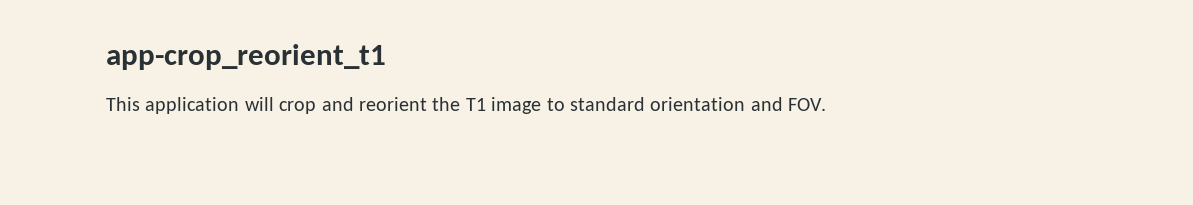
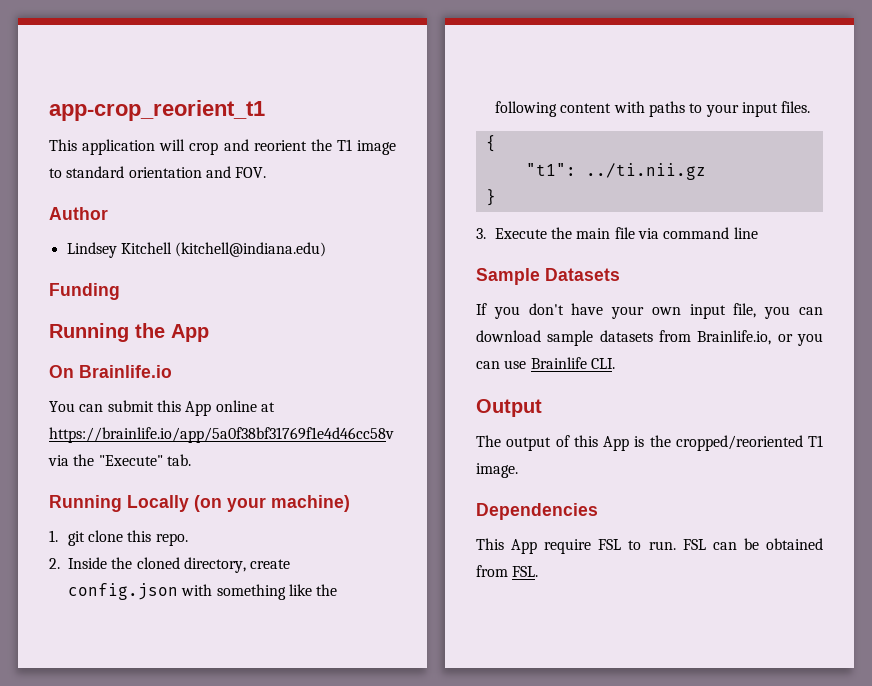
(827, 104) none -> [49,207,108,220] [66,242,327,258] [49,283,120,300] [49,323,209,342] [49,365,172,378] [49,400,275,416] [49,427,394,443] [48,454,191,466] [49,495,350,512] [49,530,188,546] [49,557,291,573] [68,583,338,600] [495,101,811,117] [485,135,496,152] [525,163,706,180] [485,189,496,206] [476,227,758,239] [476,268,620,285] [476,303,823,319] [476,330,823,346] [476,357,615,369] [476,399,542,417] [476,435,823,451] [476,463,518,478] [476,503,598,520] [476,538,823,554] [476,565,539,577] // Author // Lindsey Kitchell (kitchell@indiana.edu) // Funding // Running the App // On Brainlife.io // You can submit this App online at https://brainlife.io/app/5a0f38bf31769f1e4d46cc58v via the "Execute" tab. // Running Locally (on your machine) // 1. git clone this repo. // 2. Inside the cloned directory, create config.json with something like the following content with paths to your input files. // { // "t1": ../ti.nii.gz // } // 3. Execute the main file via command line // Sample Datasets // If you don't have your own input file, you can download sample datasets from Brainlife.io, or you can use Brainlife CLI. // Output // The output of this App is the cropped/reoriented T1 image. // Dependencies // This App require FSL to run. FSL can be obtained from FSL.

